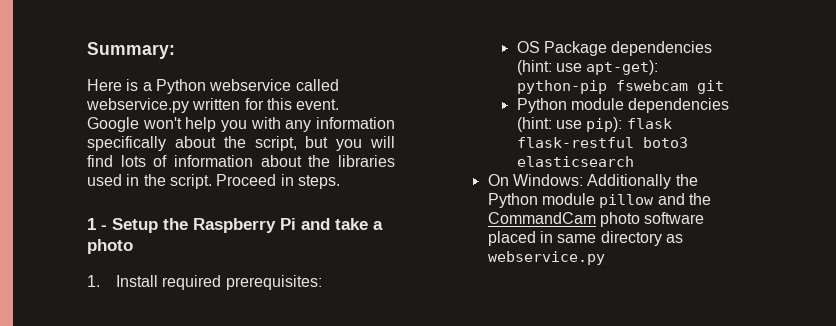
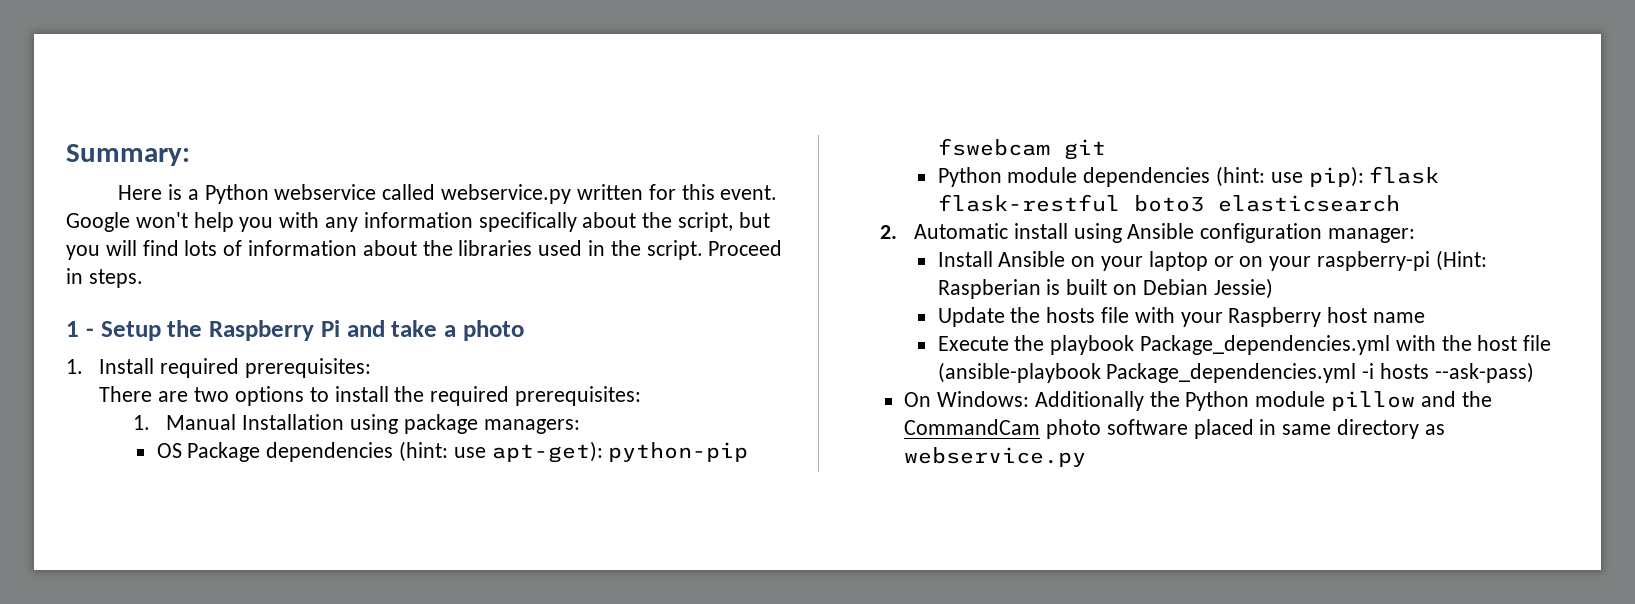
(322, 282) none -> [99,386,641,406] [132,414,580,434] // There are two options to install the required prerequisites: // 1. Manual Installation using package managers:
(634, 161) none -> [880,223,1415,243] [937,250,1487,271] [937,278,1273,299] [937,307,1426,327] [937,335,1552,355] [937,362,1534,383] // 2. Automatic install using Ansible configuration manager: // Install Ansible on your laptop or on your raspberry-pi (Hint: Raspberian is built on Debian Jessie) // Update the hosts file with your Raspberry host name // Execute the playbook Package_dependencies.yml with the host file (ansible-playbook Package_dependencies.yml -i hosts --ask-pass)

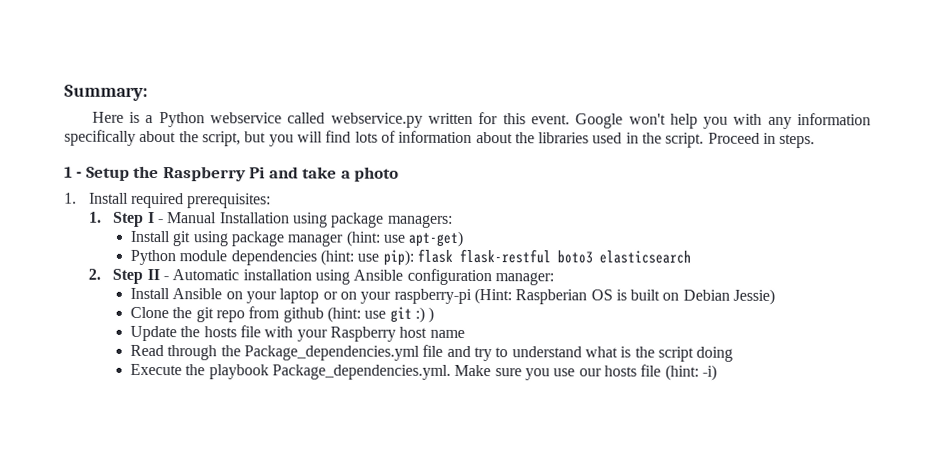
[99,386,641,406] [132,415,150,430] There are two options to install the required prerequisites: // 1. -> [88,211,165,227] 1. Step I -
[156,441,749,463] [937,138,1106,160] OS Package dependencies (hint: use apt-get): python-pip fswebcam git -> [129,230,464,247] Install git using package manager (hint: use apt-get)
[913,223,1068,239] Automatic install -> [112,268,312,284] Step II - Automatic installation
(1041, 289) none -> [590,289,613,301] OS
(1273, 288) none -> [129,306,435,323] // Clone the git repo from github (hint: use git :) )
[937,335,1552,355] [937,362,1534,383] [904,391,1492,411] [904,419,1445,439] [904,447,1087,467] Execute the playbook Package_dependencies.yml with the host file (ansible-playbook Package_dependencies.yml -i hosts --ask-pass) // On Windows: Additionally the Python module pillow and the CommandCam photo software placed in same directory as webservice.py -> [129,344,734,362] [129,363,717,381] Read through the Package_dependencies.yml file and try to understand what is the script doing // Execute the playbook Package_dependencies.yml. Make sure you use our hosts file (hint: -i)

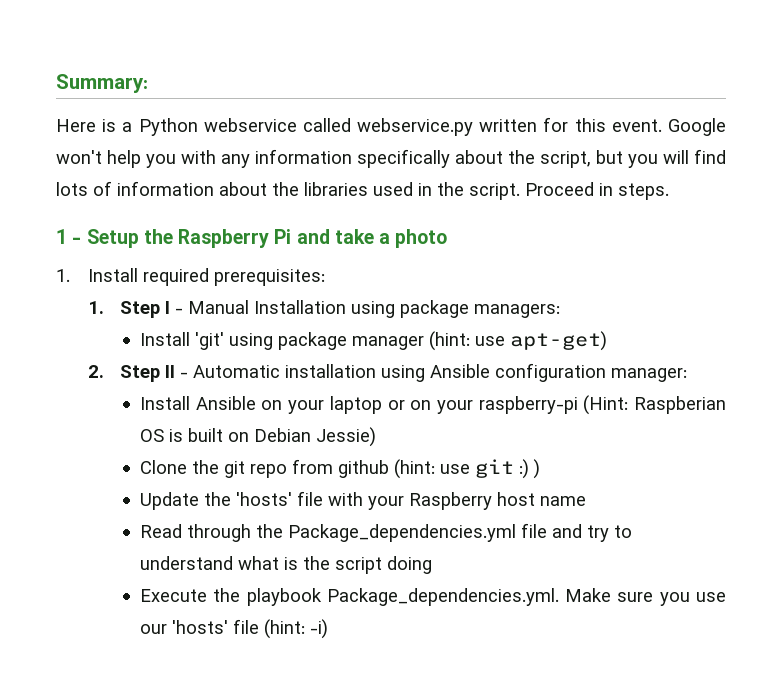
[172,231,191,247] git -> [195,332,225,350] 'git'
[129,248,691,266] // Python module dependencies (hint: use pip): flask flask-restful boto3 elasticsearch -> (608, 341) none
[203,326,237,338] hosts -> [236,492,293,506] 'hosts'
[603,365,637,377] hosts -> [172,620,229,634] 'hosts'

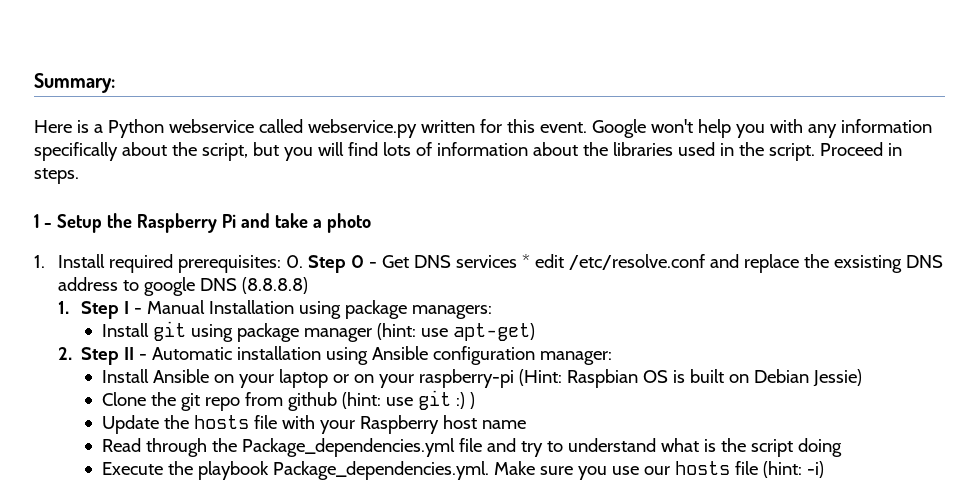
(325, 277) none -> [285,254,943,273] [57,277,308,296] 0. Step 0 - Get DNS services * edit /etc/resolve.conf and replace the exsisting DNS address to google DNS (8.8.8.8)
[195,332,225,350] 'git' -> [152,321,186,341] git
[634,396,727,414] Raspberian -> [566,369,638,388] Raspbian
[236,492,293,506] 'hosts' -> [193,415,249,429] hosts
[172,620,229,634] 'hosts' -> [674,461,730,475] hosts

